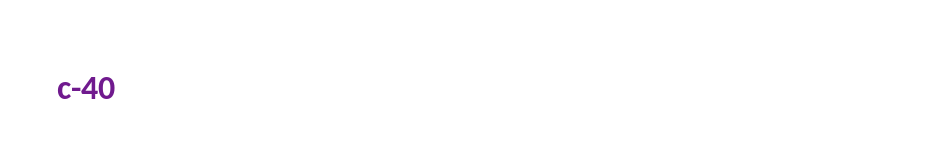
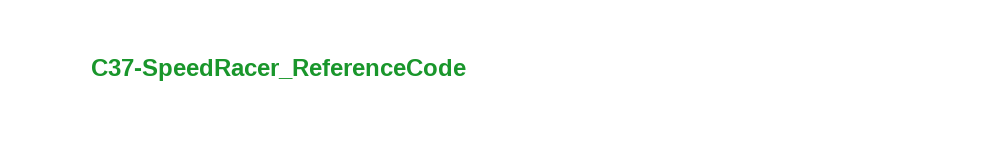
[57,77,115,99] c-40 -> [91,59,466,81] C37-SpeedRacer_ReferenceCode

